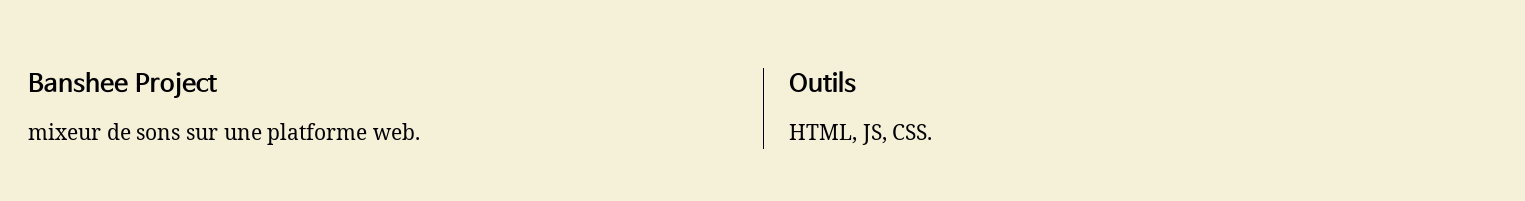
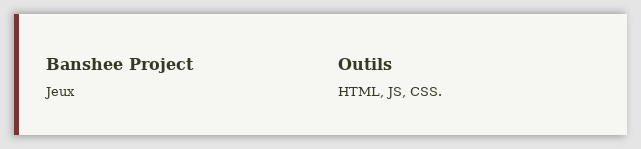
[28,123,421,145] mixeur de sons sur une platforme web. -> [44,87,75,99] Jeux

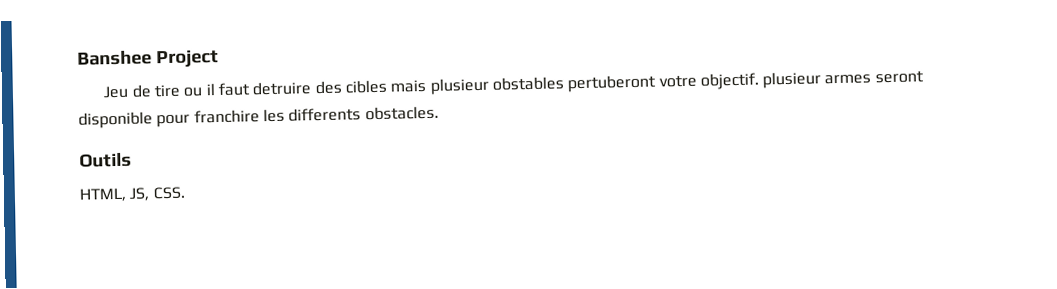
[44,87,75,99] Jeux -> [103,70,924,99] [78,105,439,129] Jeu de tire ou il faut detruire des cibles mais plusieur obstables pertuberont votre objectif. plusieur armes seront disponible pour franchire les differents obstacles.

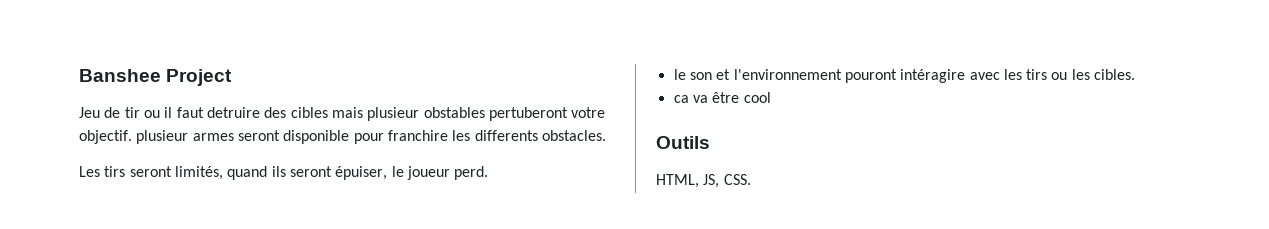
[153,84,181,98] tire -> [124,107,140,118] tir
(439, 113) none -> [79,166,489,180] [673,69,1136,83] [673,92,771,103] // Les tirs seront limités, quand ils seront épuiser, le joueur perd. // le son et l'environnement pouront intéragire avec les tirs ou les cibles. // ca va être cool

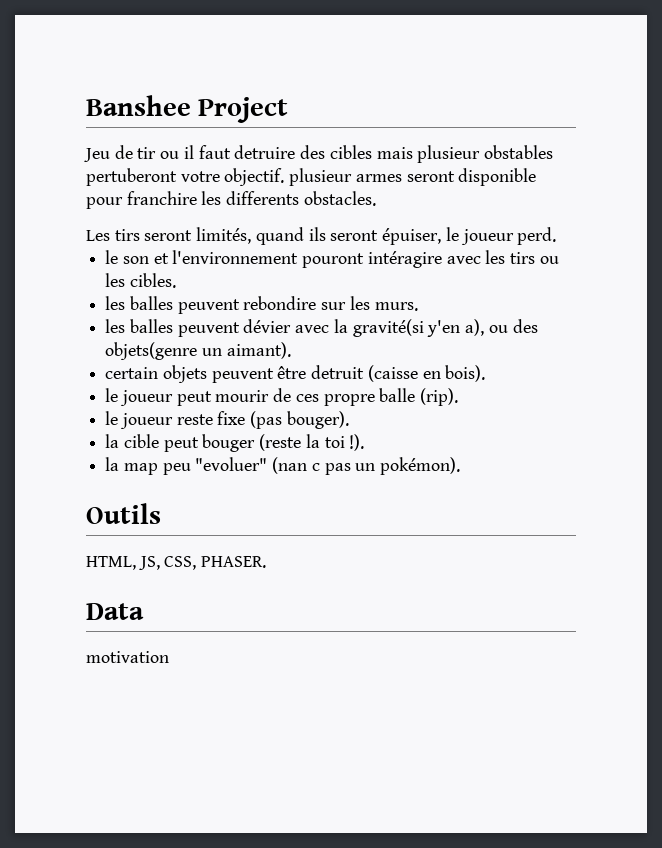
[673,92,771,103] ca va être cool -> [105,296,418,314] [105,319,538,337] [105,342,291,360] [105,365,486,383] [105,388,459,406] [105,411,349,429] [105,434,365,452] [105,457,461,475] les balles peuvent rebondire sur les murs. // les balles peuvent dévier avec la gravité(si y'en a), ou des objets(genre un aimant). // certain objets peuvent être detruit (caisse en bois). // le joueur peut mourir de ces propre balle (rip). // le joueur reste fixe (pas bouger). // la cible peut bouger (reste la toi !). // la map peu "evoluer" (nan c pas un pokémon).
[723,174,751,185] CSS. -> [164,556,267,570] [86,603,144,620] [86,651,169,663] CSS, PHASER. // Data // motivation

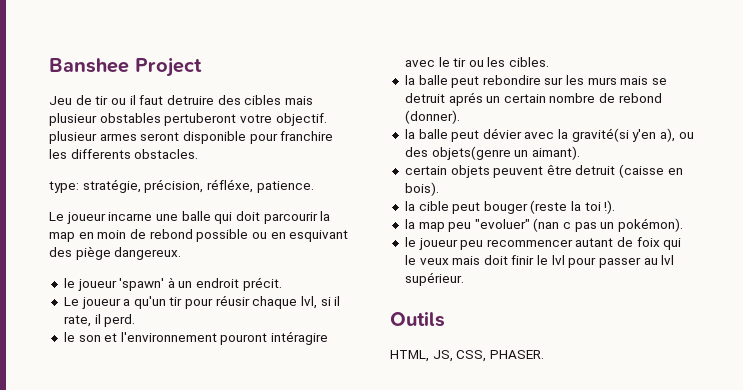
[86,227,514,245] Les tirs seront limités, quand ils seront épuiser, le joueur -> [49,179,314,193] [49,211,331,224] [49,229,349,242] [49,246,182,260] [63,277,282,291] [63,295,341,309] [63,314,101,327] type: stratégie, précision, réfléxe, patience. // Le joueur incarne une balle qui doit parcourir la map en moin de rebond possible ou en esquivant des piège dangereux. // le joueur 'spawn' à un endroit précit. // Le joueur a qu'un tir pour réusir chaque lvl, si il rate, il
[485,250,536,264] les tirs -> [438,57,467,67] le tir
[105,296,418,314] [105,319,240,337] les balles peuvent rebondire sur les murs. // les balles peuvent -> [404,75,668,88] [404,92,662,106] [404,110,460,124] [404,129,480,142] la balle peut rebondire sur les murs mais se detruit aprés un certain nombre de rebond (donner). // la balle peut
[105,388,459,406] [105,411,349,429] // le joueur peut mourir de ces propre balle (rip). // le joueur reste fixe (pas bouger). -> (439, 189) none
(461, 466) none -> [404,237,682,250] [404,255,675,268] [404,272,464,286] // le joueur peu recommencer autant de foix qui le veux mais doit finir le lvl pour passer au lvl supérieur.
[86,603,144,620] [86,651,169,663] // Data // motivation -> (544, 354) none

